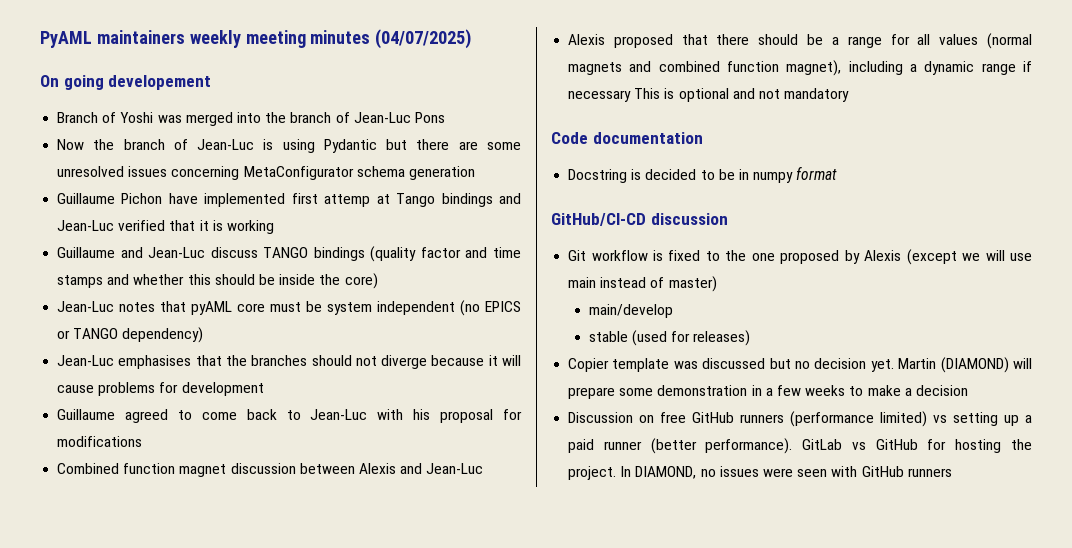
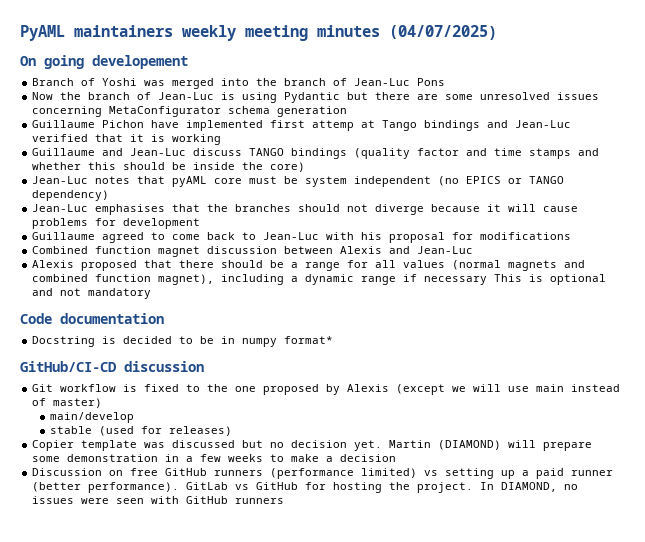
[796,166,838,180] format -> [284,336,334,344] format*

